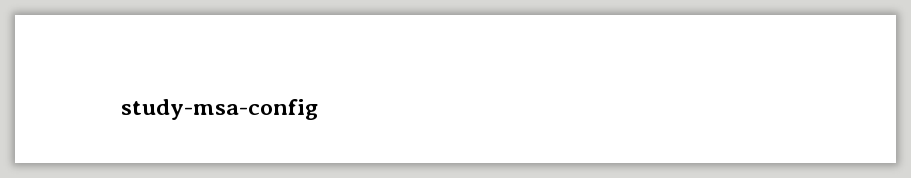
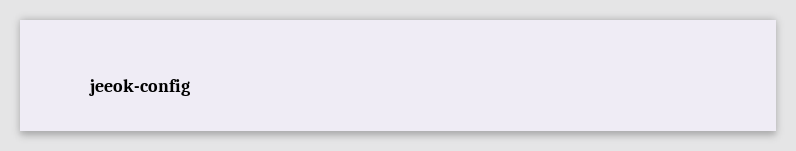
[121,99,318,120] study-msa-config -> [89,79,190,96] jeeok-config

